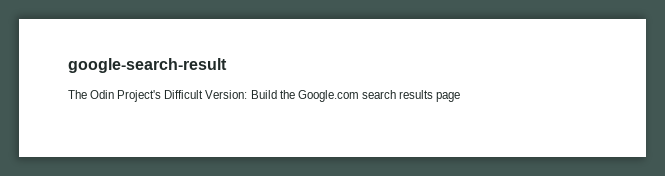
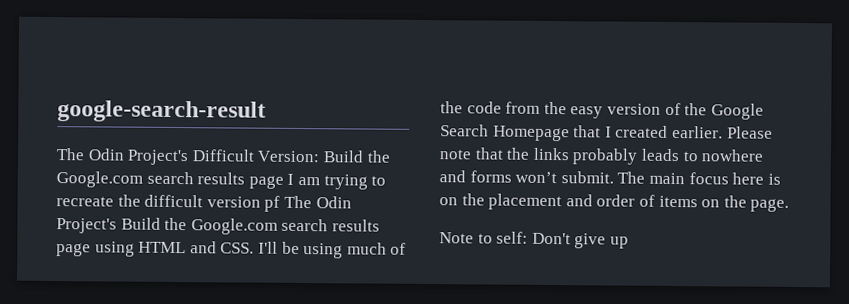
(461, 97) none -> [287,173,387,190] [56,194,352,212] [56,217,380,235] [56,241,407,259] [440,101,764,120] [440,124,773,142] [439,147,765,165] [439,170,781,185] [439,193,790,212] [439,231,629,249] I am trying to recreate the difficult version pf The Odin Project's Build the Google.com search results page using HTML and CSS. I'll be using much of the code from the easy version of the Google Search Homepage that I created earlier. Please note that the links probably leads to nowhere and forms won’t submit. The main focus here is on the placement and order of items on the page. // Note to self: Don't give up

